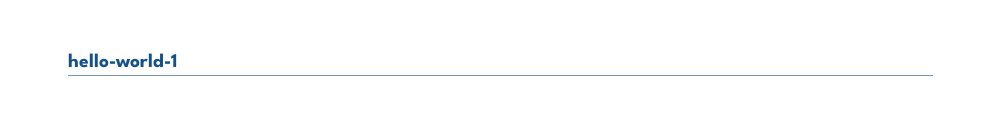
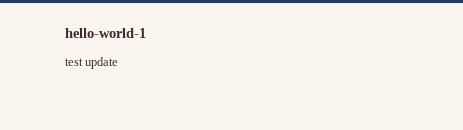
(177, 60) none -> [65,57,119,69] // test update

